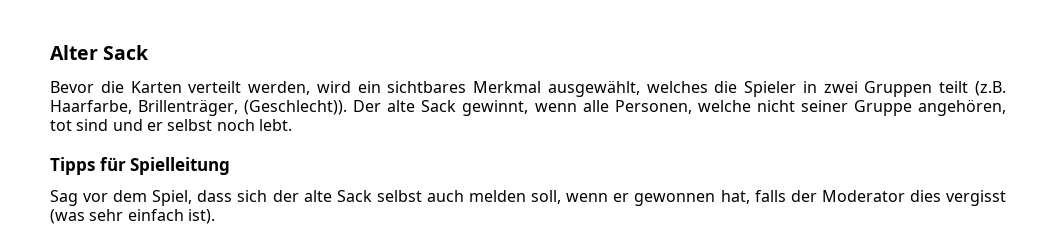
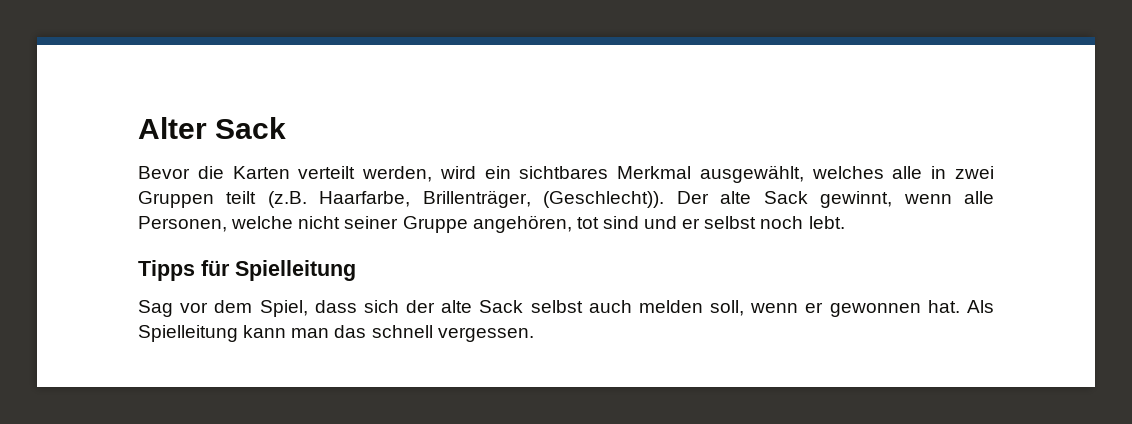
[714,81,797,97] die Spieler -> [892,166,923,179] alle
[720,190,1006,206] [50,209,215,224] hat, falls der Moderator dies vergisst (was sehr einfach ist). -> [927,300,994,313] [138,325,534,342] hat. Als Spielleitung kann man das schnell vergessen.

